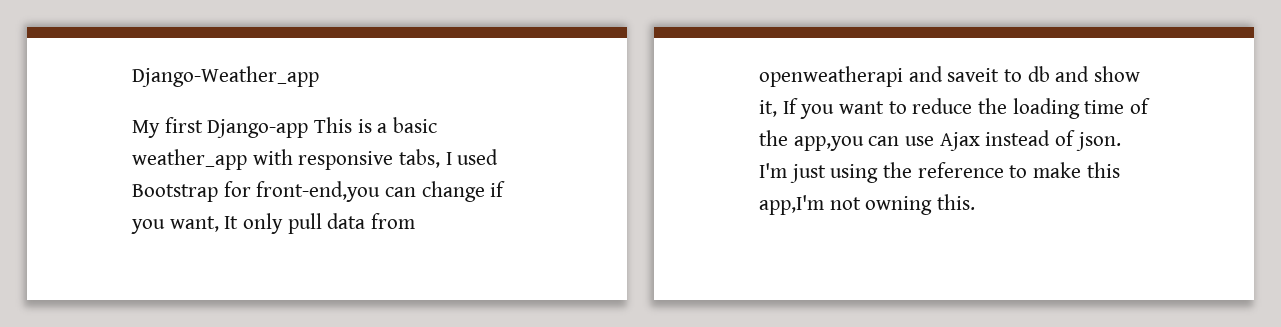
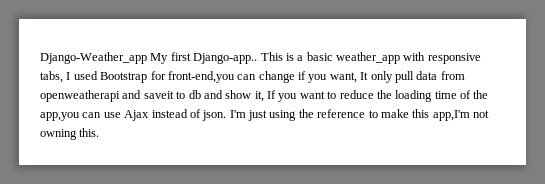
(319, 76) // -> (147, 58) none
[207,119,309,138] Django-app -> [193,53,258,64] Django-app..

